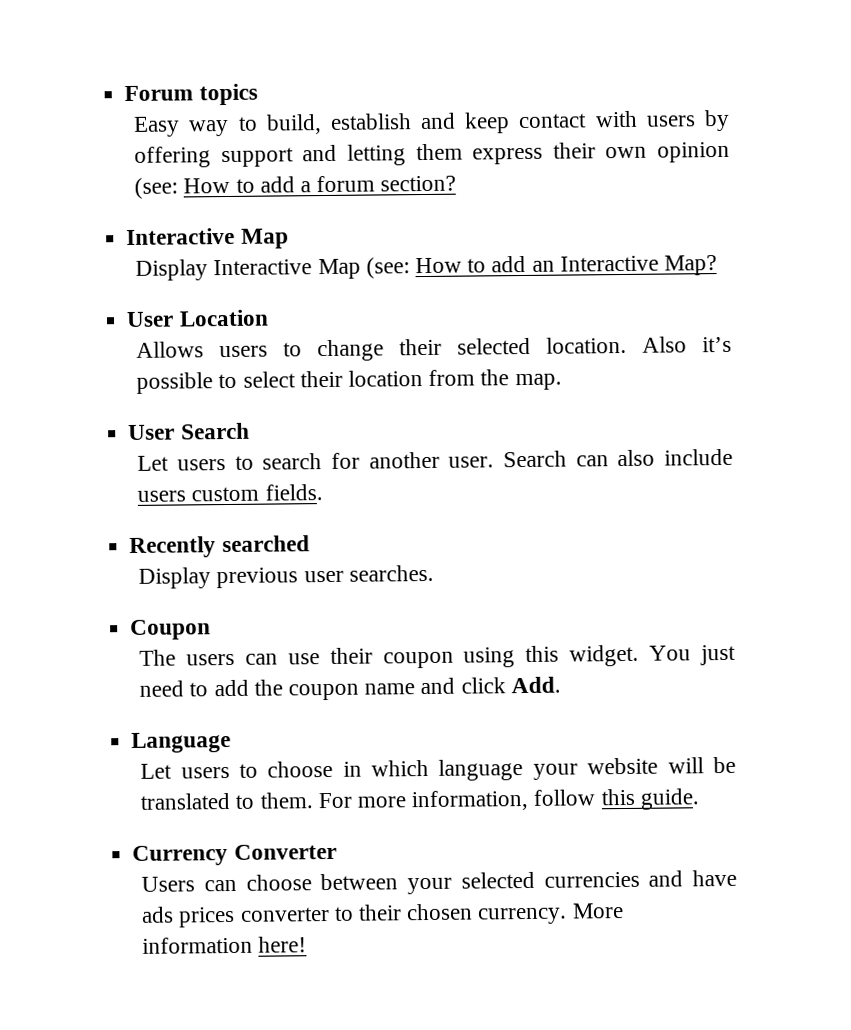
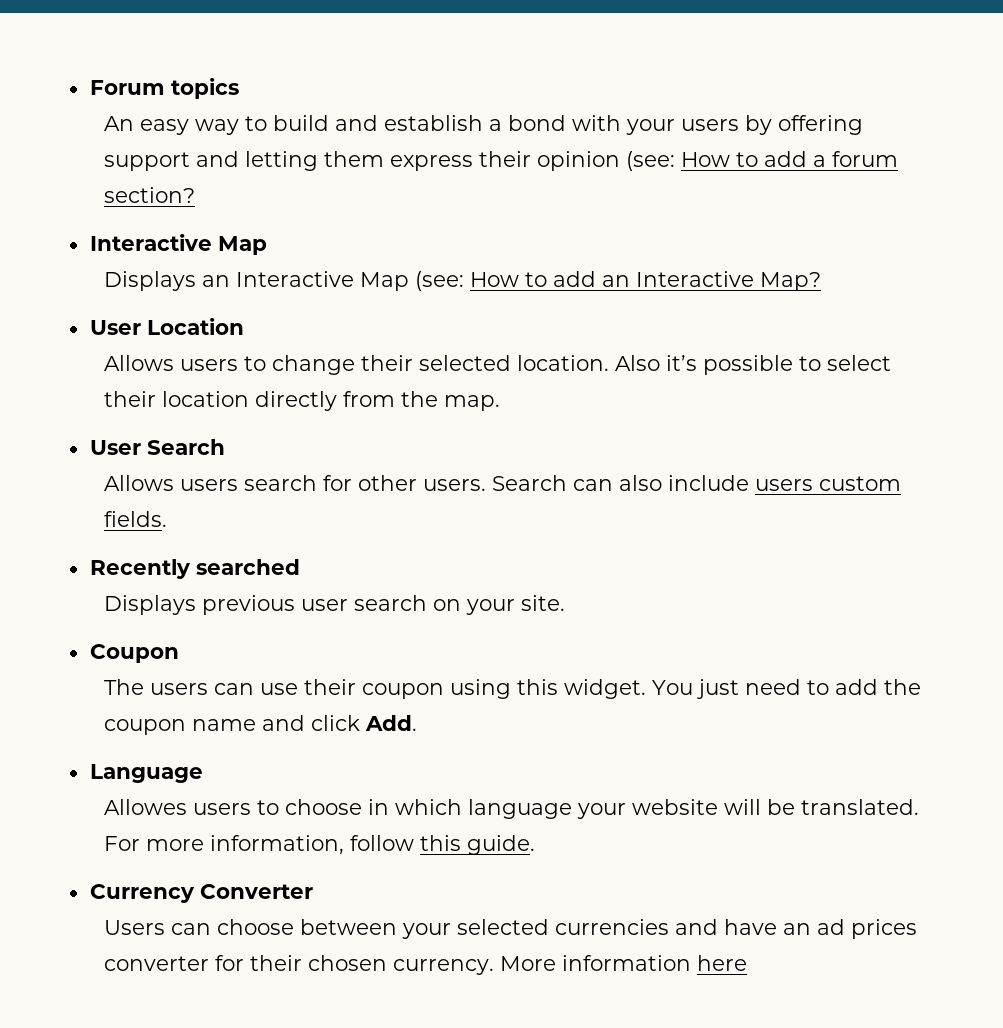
[133,110,638,137] Easy way to build, establish and keep contact with -> [103,115,675,135] An easy way to build and establish a bond with your
[605,146,648,159] own -> (531, 159) none
[135,259,209,281] Display -> [103,271,230,291] Displays an
(424, 378) none -> [254,391,337,411] directly
[137,451,495,471] Let users to search for another user. -> [103,475,486,491] Allows users search for other users.
[138,567,212,589] Display -> [103,595,196,615] Displays
[348,564,434,582] searches. -> [353,595,565,615] search on your site.
[140,763,173,779] Let -> [103,799,187,815] Allowes
[140,792,313,810] translated to them. -> [800,799,919,815] translated.
[141,906,175,923] ads -> [782,919,845,935] an ad
[333,906,354,921] to -> [214,955,244,971] for
[258,936,308,953] here! -> [696,955,747,971] here

